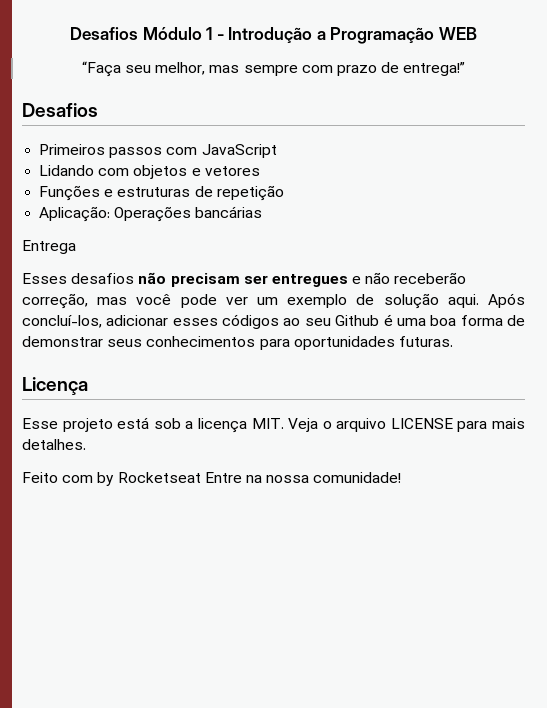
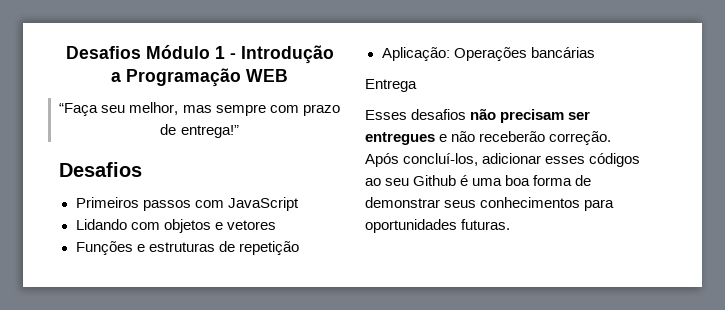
[22,293,479,309] correção, mas você pode ver um exemplo de solução aqui. -> [549,131,612,145] correção.
[22,377,88,395] [22,417,525,433] [22,439,86,450] [22,472,402,486] // Licença // Esse projeto está sob a licença MIT. Veja o arquivo LICENSE para mais detalhes. // Feito com by Rocketseat Entre na nossa comunidade! -> (511, 224) none

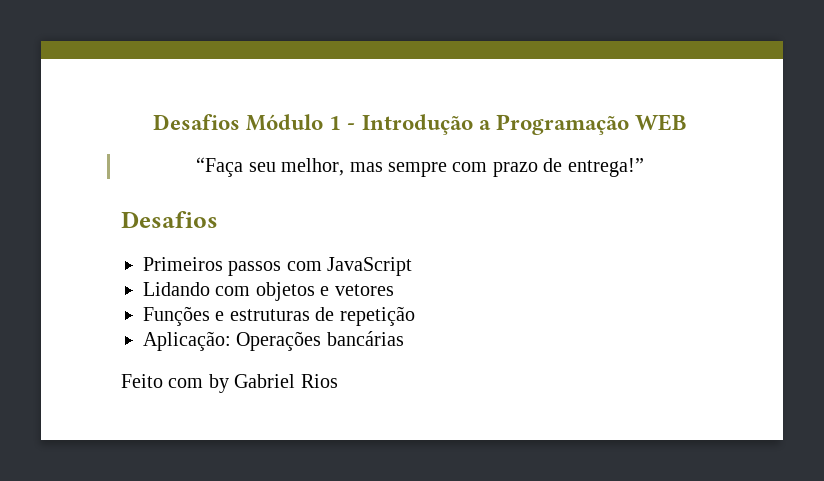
[365,79,417,92] [365,108,591,123] [365,131,612,145] [365,153,641,167] [365,175,592,186] [365,197,615,211] [365,219,511,233] Entrega // Esses desafios não precisam ser entregues e não receberão correção. Após concluí-los, adicionar esses códigos ao seu Github é uma boa forma de demonstrar seus conhecimentos para oportunidades futuras. -> [121,374,338,393] Feito com by Gabriel Rios

